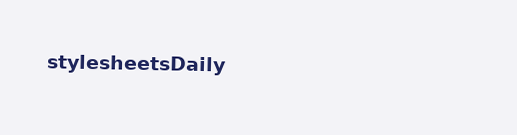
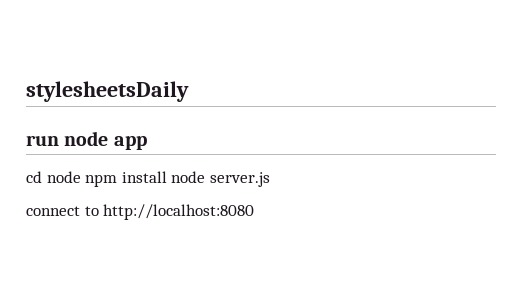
(227, 65) none -> [26,131,147,150] [26,171,270,187] [26,204,255,220] // run node app // cd node npm install node server.js // connect to http://localhost:8080

